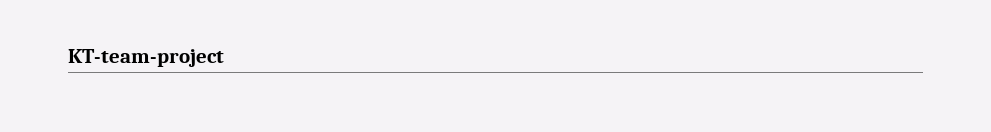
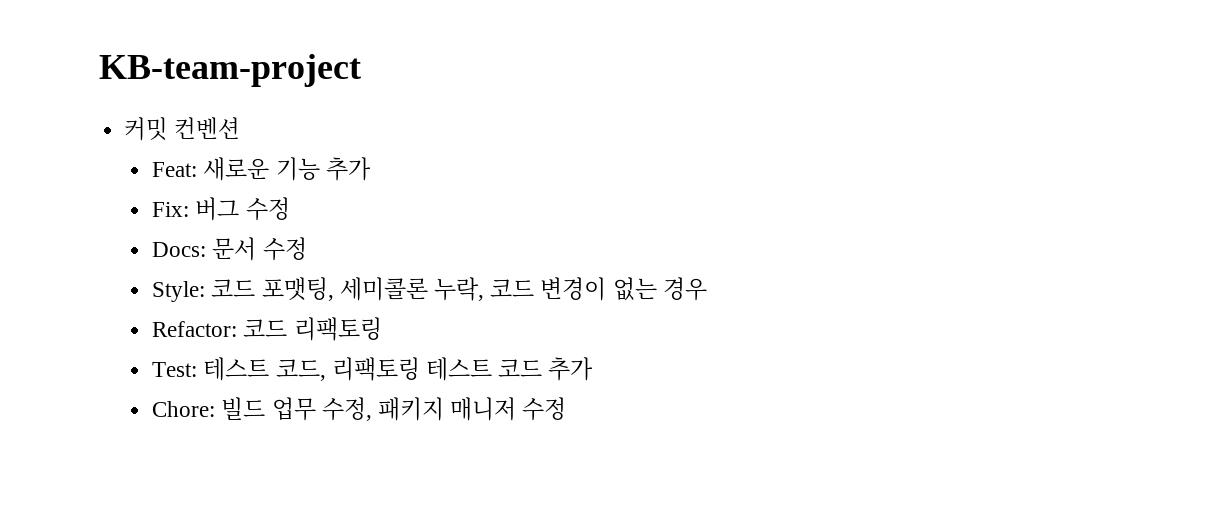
[68,49,224,67] KT-team-project -> [99,54,361,87] [124,117,241,141] [152,157,371,181] [152,197,290,221] [152,237,307,261] [152,277,707,302] [152,317,382,341] [152,357,594,381] [152,397,567,421] KB-team-project // 커밋 컨벤션 // Feat: 새로운 기능 추가 // Fix: 버그 수정 // Docs: 문서 수정 // Style: 코드 포맷팅, 세미콜론 누락, 코드 변경이 없는 경우 // Refactor: 코드 리팩토링 // Test: 테스트 코드, 리팩토링 테스트 코드 추가 // Chore: 빌드 업무 수정, 패키지 매니저 수정

